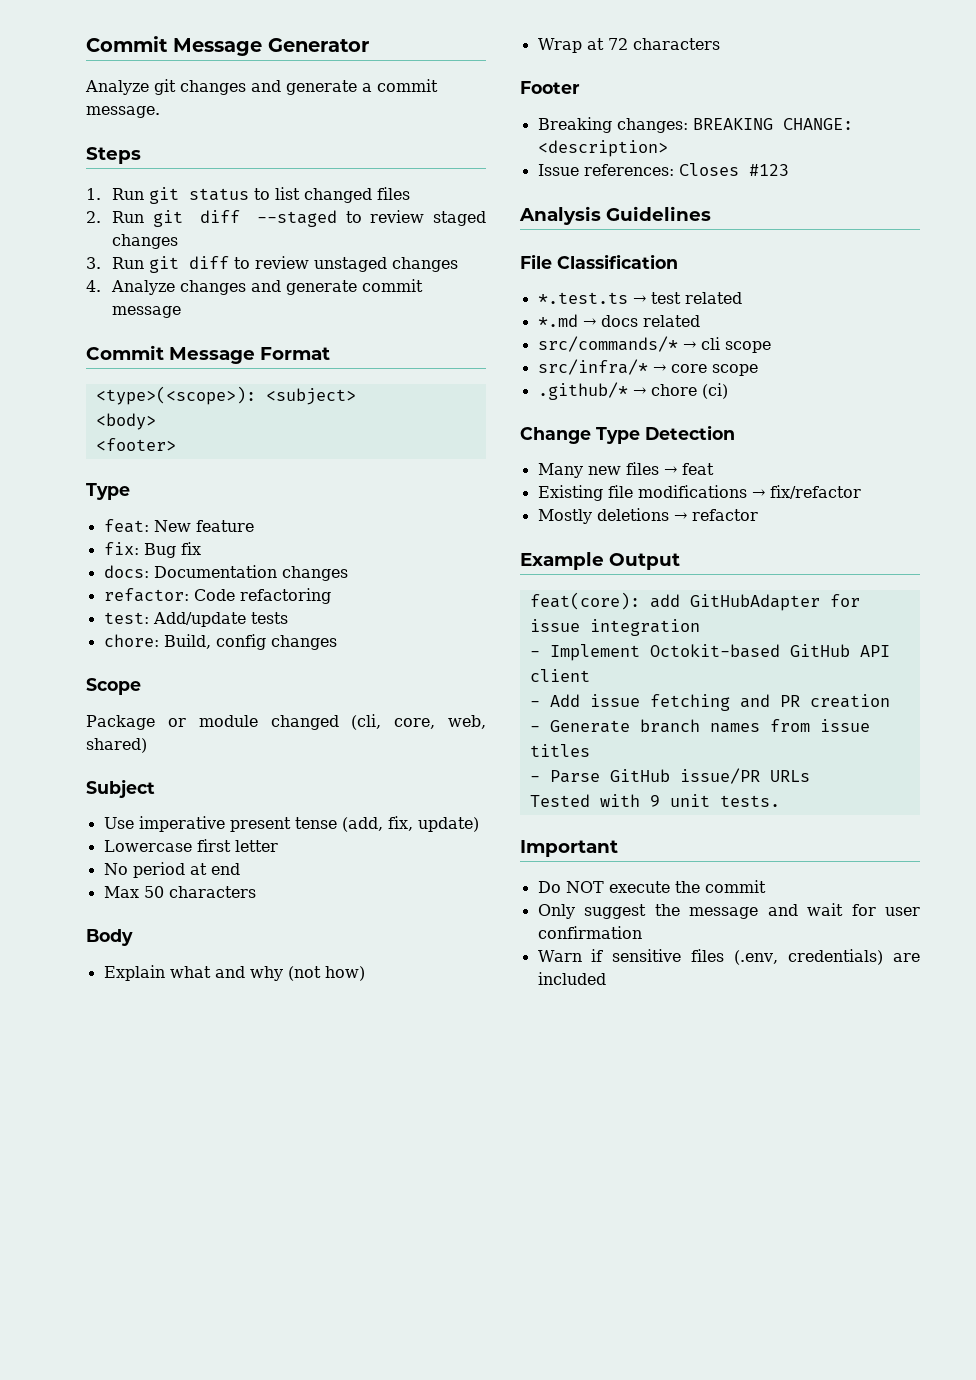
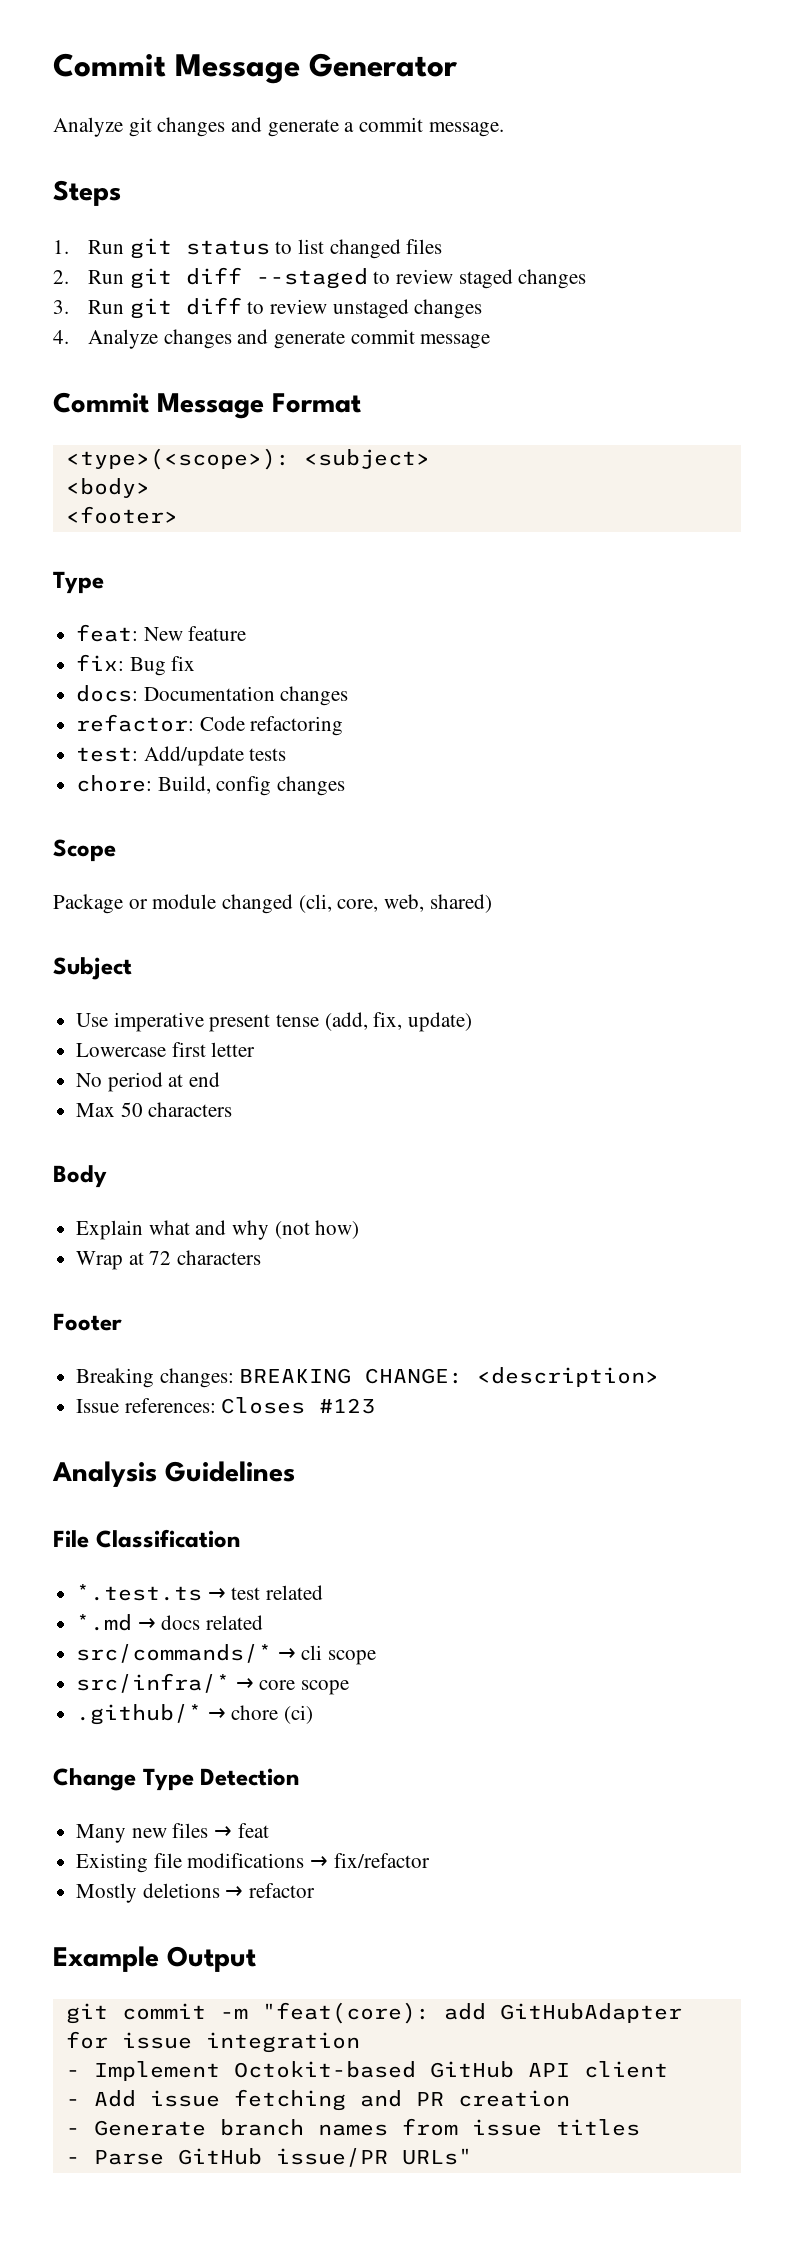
[529,592,640,610] feat(core): -> [65,2002,430,2024] git commit -m "feat(core):
[769,770,810,782] [529,794,780,807] [520,840,618,857] [537,880,766,893] [537,903,920,919] [537,926,642,939] [537,949,920,965] [537,972,606,985] URLs // Tested with 9 unit tests. // Important // Do NOT execute the commit // Only suggest the message and wait for user confirmation // Warn if sensitive files (.env, credentials) are included -> [401,2148,472,2165] URLs"

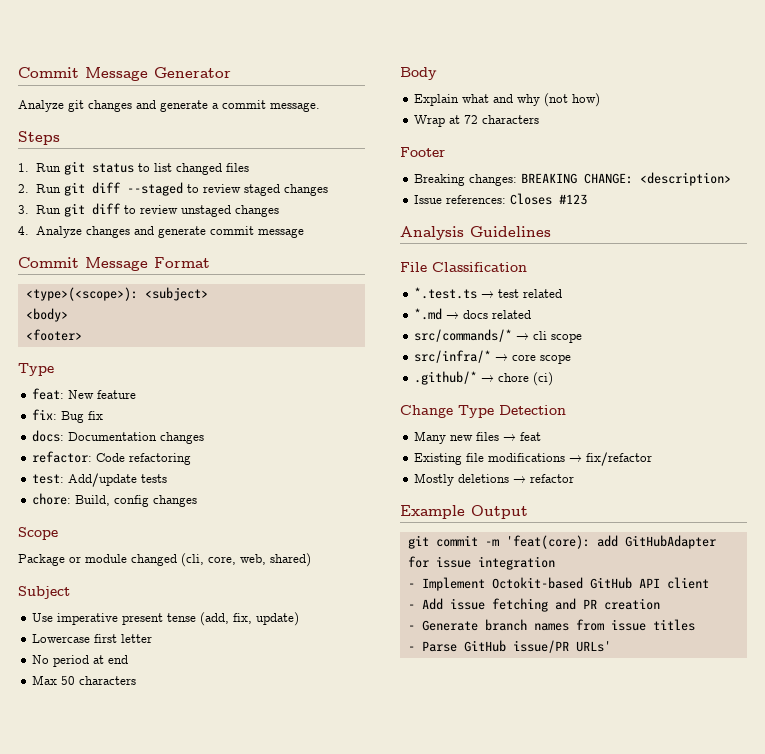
[261,2002,430,2024] "feat(core): -> [505,535,590,549] 'feat(core):
[401,2148,472,2165] URLs" -> [575,641,611,652] URLs'

